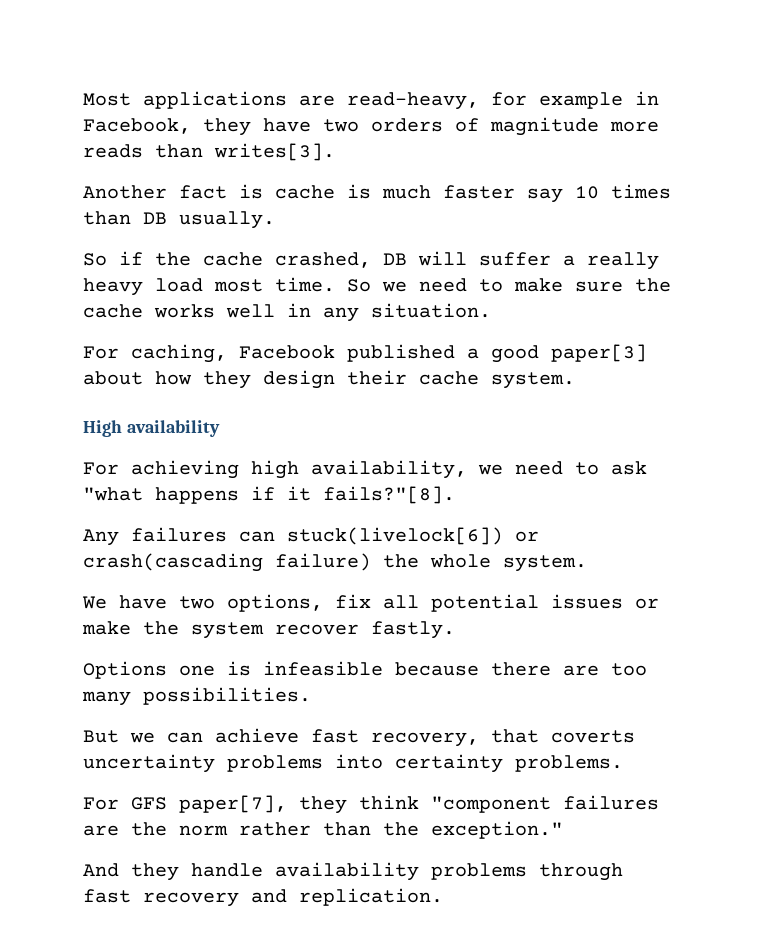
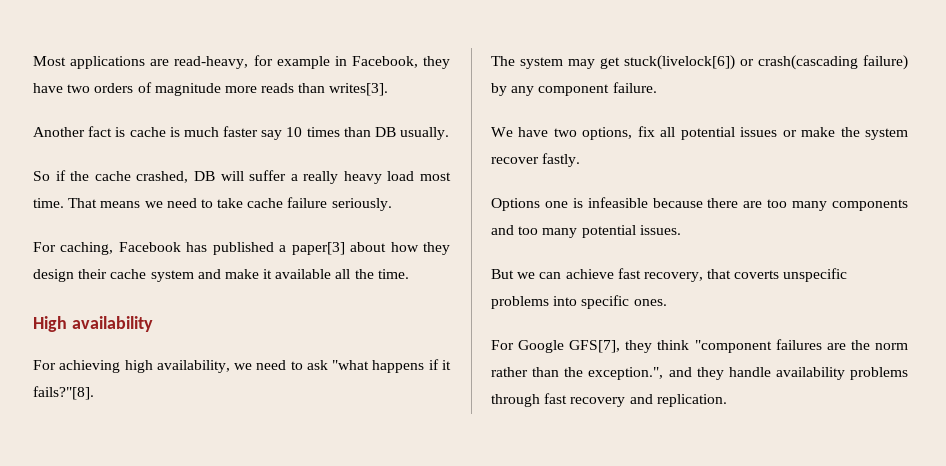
[347,278,671,292] [83,303,491,322] So we need to make sure the cache works well in any situation. -> [68,197,392,211] That means we need to take cache failure seriously.
(335, 352) none -> [186,242,208,252] has
[491,345,539,363] good -> (287, 248) none
[491,372,575,389] system. -> [150,269,409,282] system and make it available all the time.
[83,527,539,546] [83,553,587,572] Any failures can stuck(livelock[6]) or crash(cascading failure) the whole system. -> [491,55,908,70] [491,82,657,96] The system may get stuck(livelock[6]) or crash(cascading failure) by any component failure.
[143,687,311,705] possibilities. -> [832,199,908,211] [491,225,681,238] components and too many potential issues.
[83,754,215,773] uncertainty -> [783,268,848,282] unspecific
[395,754,623,773] [83,795,287,813] certainty problems. // For GFS paper[7], -> [581,295,667,309] [491,340,621,353] specific ones. // For Google GFS[7],
[431,821,563,839] [83,863,119,877] exception." // And -> [588,367,692,380] exception.", and

